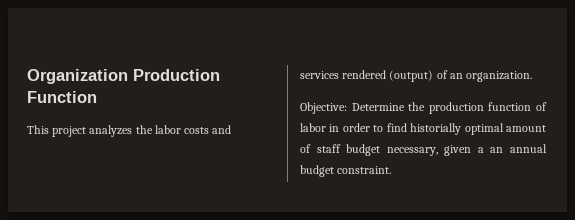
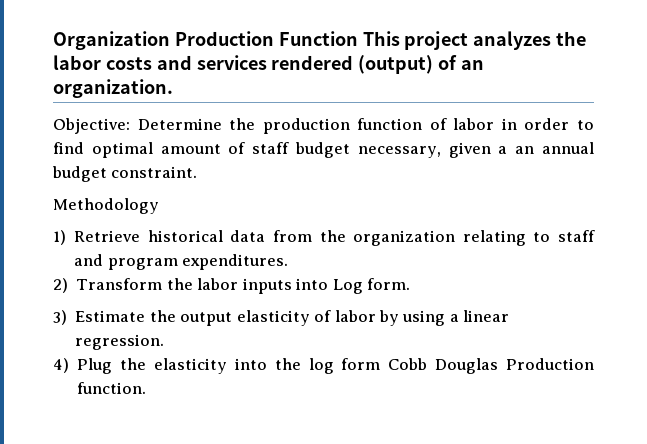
(97, 97) // -> (358, 38) none
[410,123,462,135] historially -> (84, 148) none
(392, 170) none -> [53,198,159,214] [53,230,595,246] [74,254,289,270] [53,278,410,294] [53,310,510,326] [75,334,165,350] [53,358,594,374] [77,382,147,394] // Methodology // 1) Retrieve historical data from the organization relating to staff and program expenditures. // 2) Transform the labor inputs into Log form. // 3) Estimate the output elasticity of labor by using a linear regression. // 4) Plug the elasticity into the log form Cobb Douglas Production function.

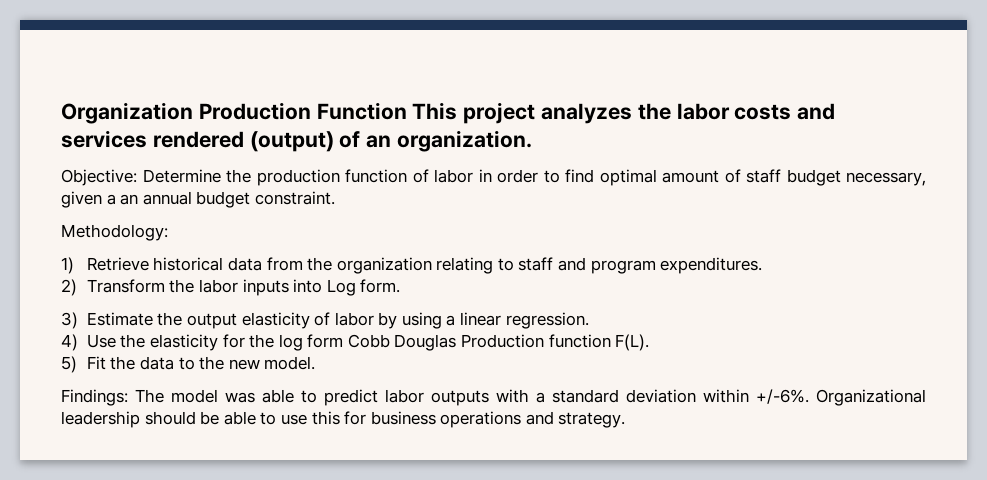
[53,198,159,214] Methodology -> [61,224,168,241] Methodology:
[77,358,113,374] Plug -> [86,334,116,348] Use
[234,358,267,370] into -> [222,334,245,348] for
[77,382,147,394] function. -> [548,334,650,351] [61,356,316,373] [61,389,926,406] [61,411,626,428] function F(L). // 5) Fit the data to the new model. // Findings: The model was able to predict labor outputs with a standard deviation within +/-6%. Organizational leadership should be able to use this for business operations and strategy.

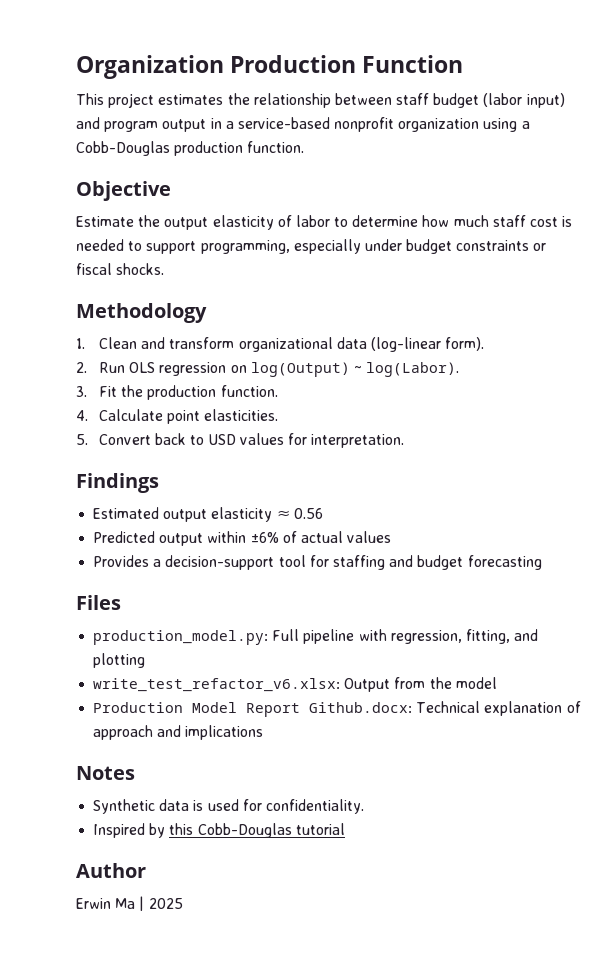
(407, 111) none -> (464, 64) //
[541,103,836,124] [61,130,533,152] [61,169,926,186] [61,191,335,208] [61,224,168,241] [61,257,763,274] [61,279,401,296] [61,312,78,329] analyzes the labor costs and services rendered (output) of an organization. // Objective: Determine the production function of labor in order to find optimal amount of staff budget necessary, given a an annual budget constraint. // Methodology: // 1) Retrieve historical data from the organization relating to staff and program expenditures. // 2) Transform the labor inputs into Log form. // 3) -> [158,93,565,108] [76,117,530,132] [76,141,305,156] [76,181,171,201] estimates the relationship between staff budget (labor input) and program output in a service-based nonprofit organization using a Cobb-Douglas production function. // Objective //
[378,312,589,329] [61,334,650,351] [61,356,316,373] [61,389,926,406] [61,411,626,428] by using a linear regression. // 4) Use the elasticity for the log form Cobb Douglas Production function F(L). // 5) Fit the data to the new model. // Findings: The model was able to predict labor outputs with a standard deviation within +/-6%. Organizational leadership should be able to use this for business operations and strategy. -> [334,215,573,227] [76,239,547,254] [76,263,165,275] [76,303,207,323] [76,337,485,352] [76,362,460,377] [76,385,278,400] [76,409,279,424] [76,433,405,448] [76,473,159,493] [93,507,323,522] [93,531,392,546] [93,555,542,570] [76,595,121,610] [93,629,539,645] [93,653,146,668] [93,677,497,692] [93,701,581,717] [93,725,264,740] [76,766,135,780] [93,799,364,814] [93,823,345,838] [76,863,146,878] [76,896,183,911] to determine how much staff cost is needed to support programming, especially under budget constraints or fiscal shocks. // Methodology // 1. Clean and transform organizational data (log-linear form). // 2. Run OLS regression on log(Output) ~ log(Labor). // 3. Fit the production function. // 4. Calculate point elasticities. // 5. Convert back to USD values for interpretation. // Findings // Estimated output elasticity ≈ 0.56 // Predicted output within ±6% of actual values // Provides a decision-support tool for staffing and budget forecasting // Files // production_model.py: Full pipeline with regression, fitting, and plotting // write_test_refactor_v6.xlsx: Output from the model // Production Model Report Github.docx: Technical explanation of approach and implications // Notes // Synthetic data is used for confidentiality. // Inspired by this Cobb-Douglas tutorial // Author // Erwin Ma | 2025

